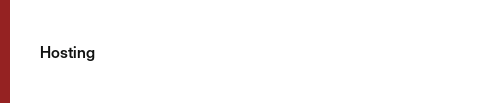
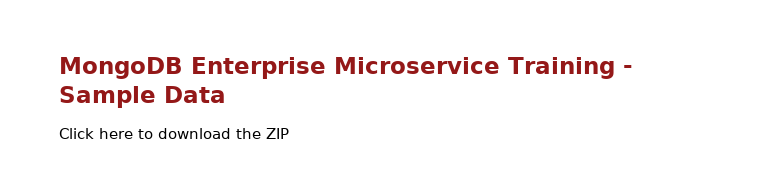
[40,46,95,61] Hosting -> [59,57,633,79] [59,86,226,108] [59,128,289,139] MongoDB Enterprise Microservice Training - Sample Data // Click here to download the ZIP

